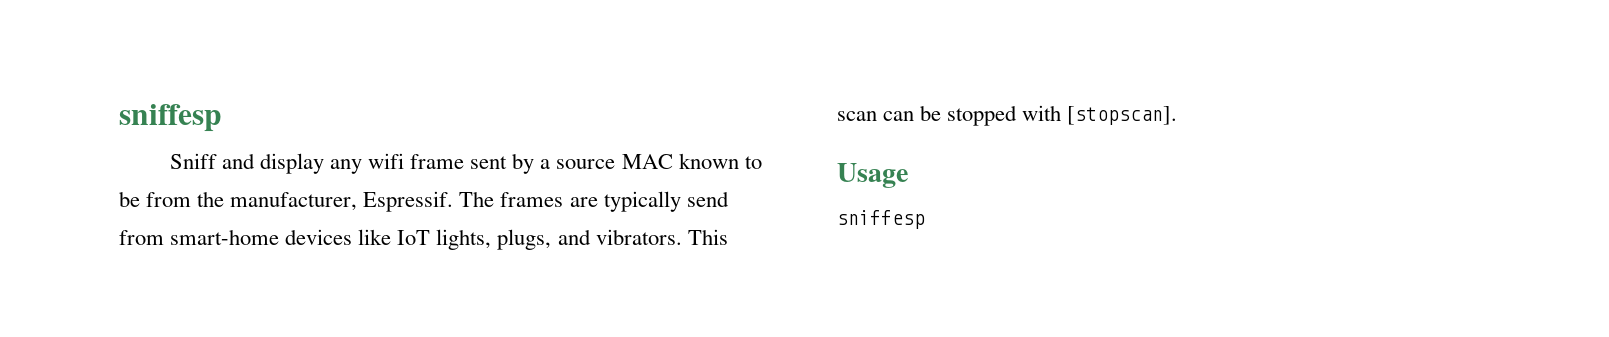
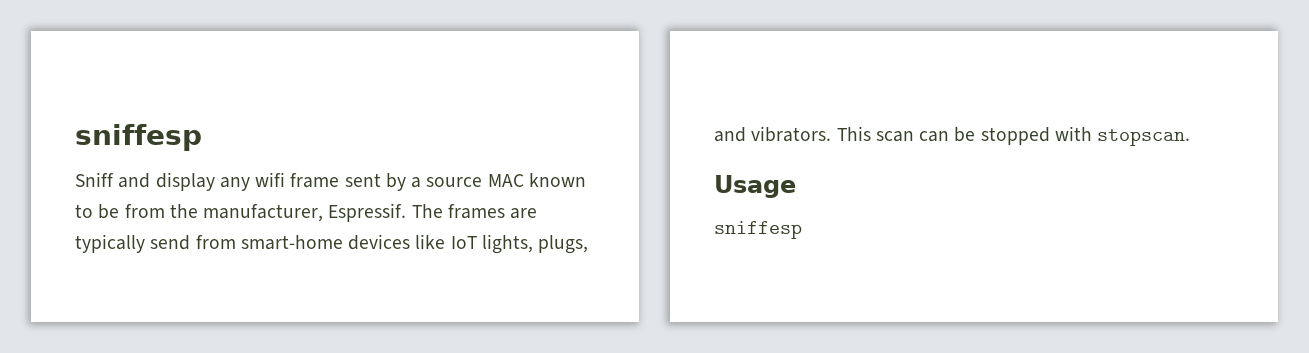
[1067,106,1178,125] [stopscan]. -> [1097,129,1191,146] stopscan.

